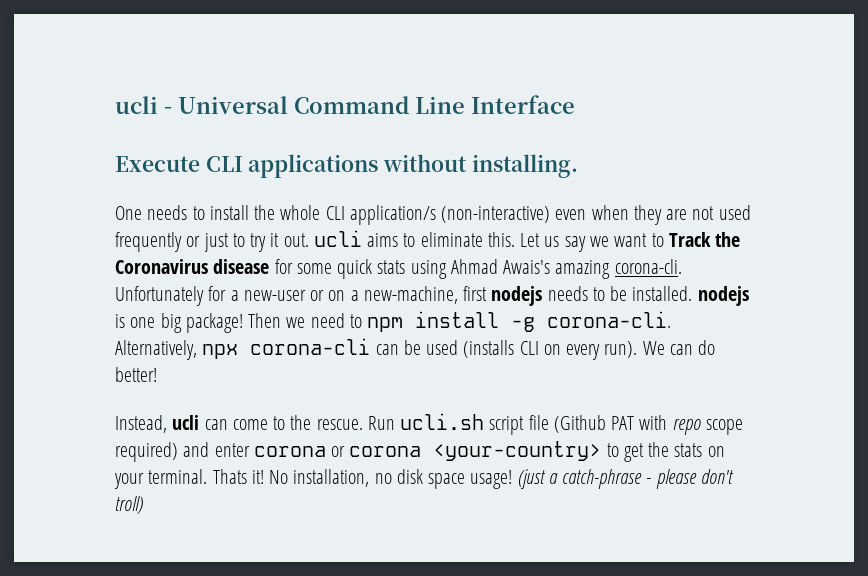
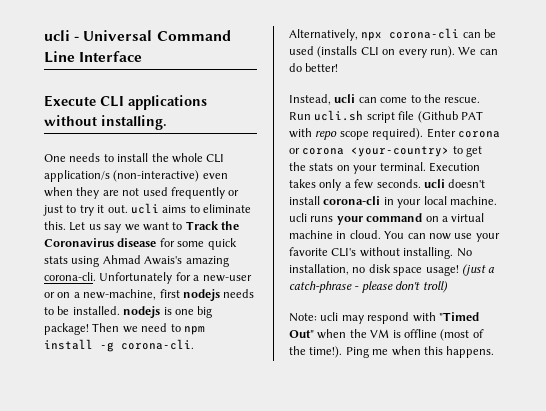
[115,442,250,462] required) and enter -> [372,128,456,140] required). Enter
[212,469,264,484] Thats it! -> [428,162,480,172] [289,179,486,191] [289,196,497,208] [289,213,485,225] [289,230,500,242] [289,247,454,259] Execution takes only a few seconds. ucli doesn't install corona-cli in your local machine. ucli runs your command on a virtual machine in cloud. You can now use your favorite CLI's without installing.
(143, 505) none -> [289,312,479,324] [289,329,484,341] [289,346,495,358] // Note: ucli may respond with "Timed Out" when the VM is offline (most of the time!). Ping me when this happens.

